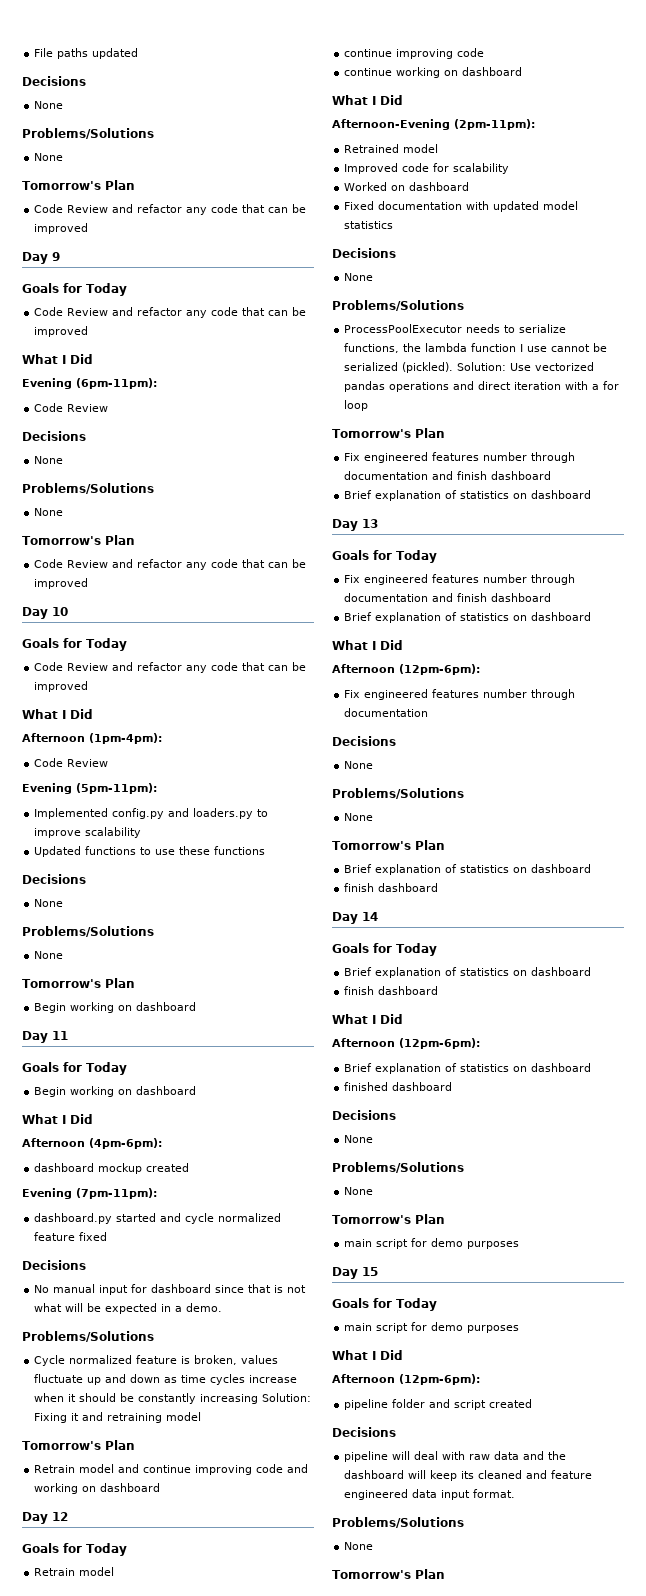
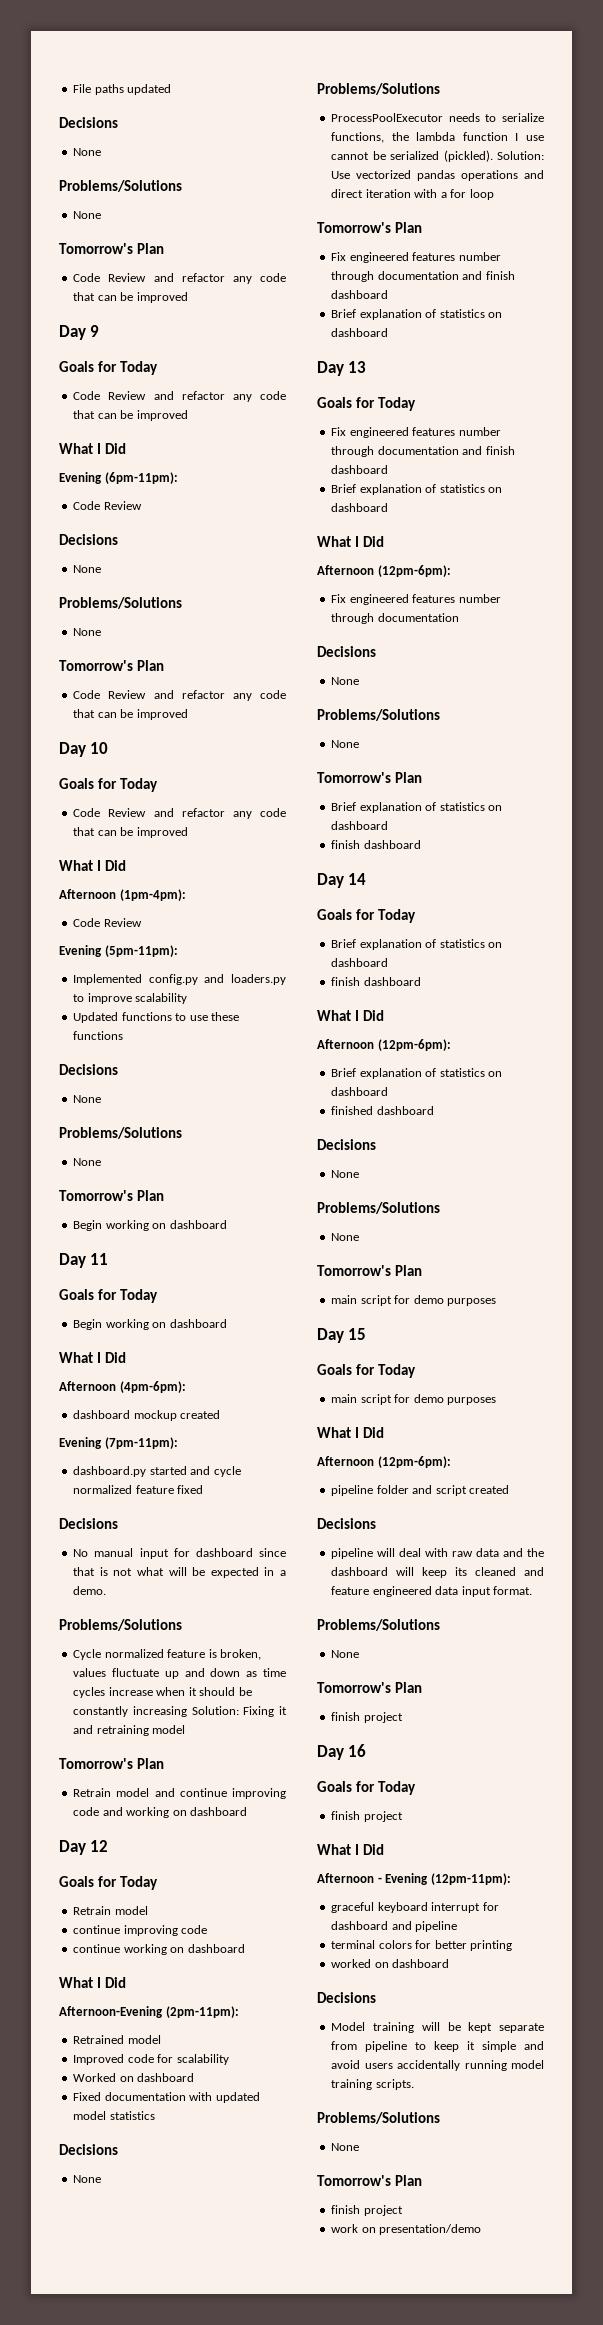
(445, 1574) none -> [331,1712,403,1723] [317,1744,367,1760] [317,1781,416,1795] [331,1811,403,1822] [317,1844,384,1855] [317,1873,511,1885] [331,1902,499,1913] [331,1921,458,1932] [331,1940,513,1951] [331,1959,450,1968] [317,1992,376,2003] [331,2022,544,2033] [331,2041,544,2052] [331,2060,544,2071] [331,2079,414,2090] [317,2112,440,2124] [331,2143,360,2151] [317,2175,422,2186] [331,2205,403,2216] [331,2224,482,2235] // finish project // Day 16 // Goals for Today // finish project // What I Did // Afternoon - Evening (12pm-11pm): // graceful keyboard interrupt for dashboard and pipeline // terminal colors for better printing // worked on dashboard // Decisions // Model training will be kept separate from pipeline to keep it simple and avoid users accidentally running model training scripts. // Problems/Solutions // None // Tomorrow's Plan // finish project // work on presentation/demo

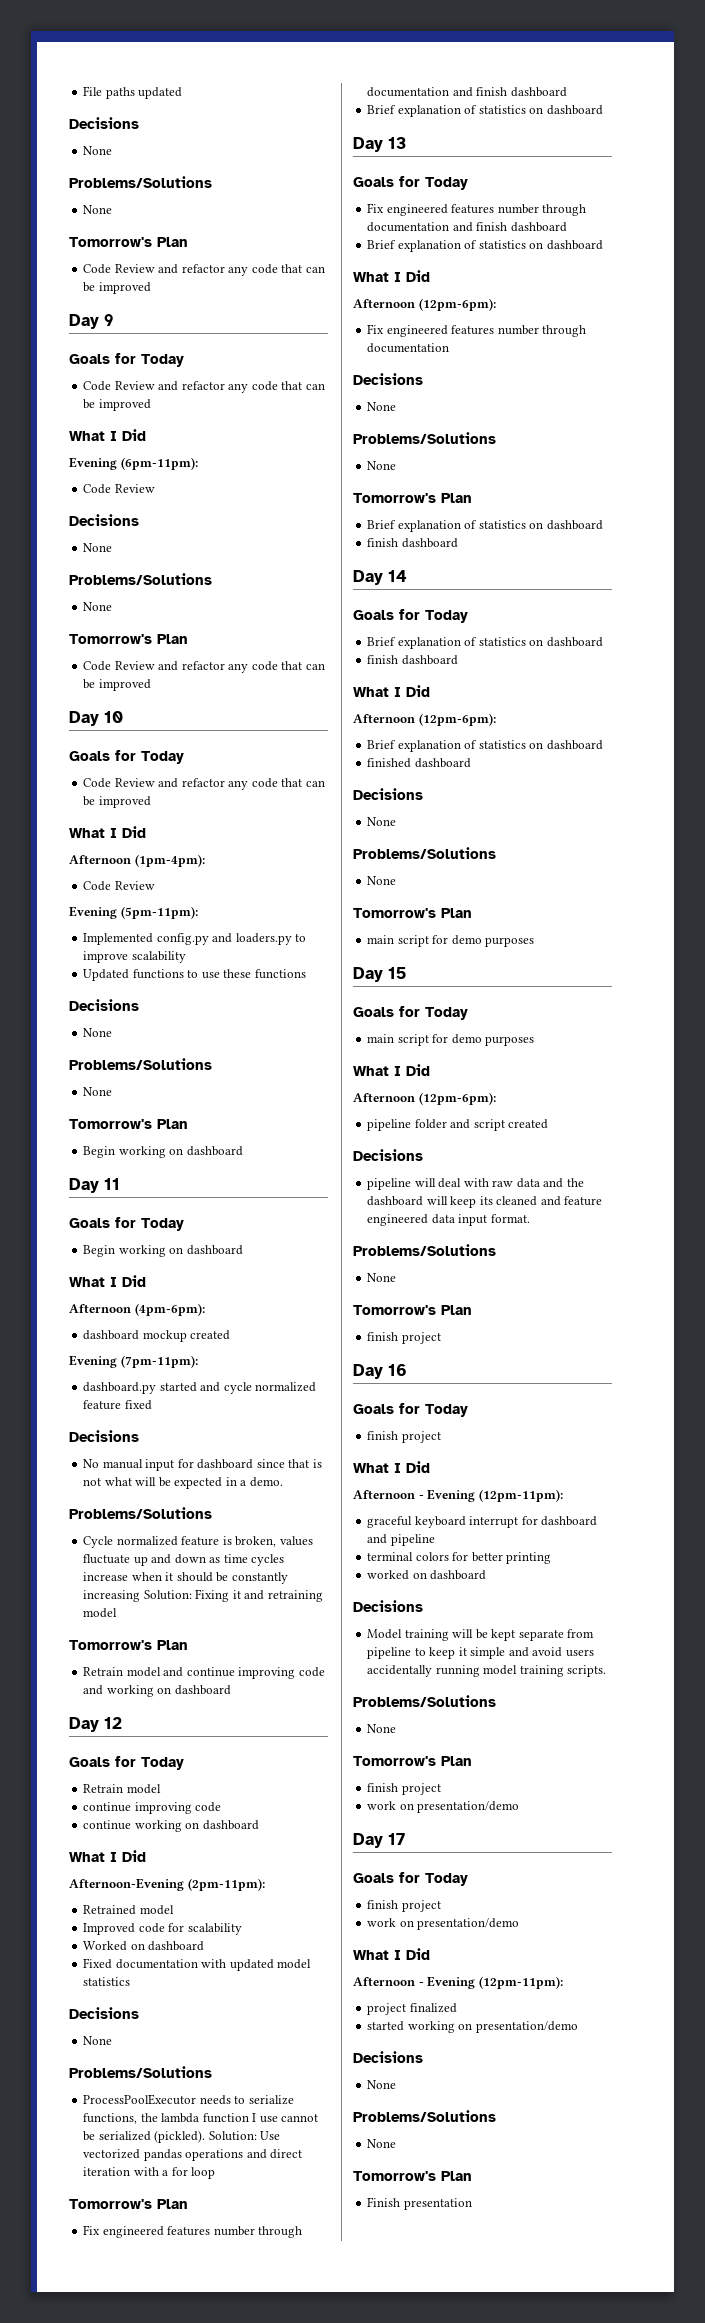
(482, 2229) none -> [353,1833,405,1848] [353,1872,468,1886] [367,1900,441,1912] [367,1918,520,1930] [353,1948,430,1960] [353,1976,563,1989] [367,2003,457,2015] [367,2021,578,2033] [353,2051,423,2063] [367,2080,397,2089] [353,2110,496,2122] [367,2139,397,2148] [353,2171,472,2181] [367,2197,472,2210] // Day 17 // Goals for Today // finish project // work on presentation/demo // What I Did // Afternoon - Evening (12pm-11pm): // project finalized // started working on presentation/demo // Decisions // None // Problems/Solutions // None // Tomorrow's Plan // Finish presentation

